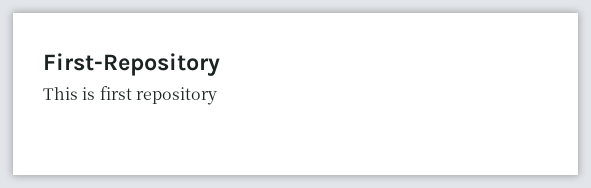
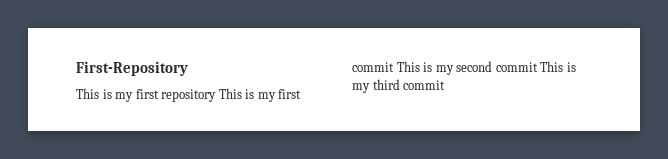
(96, 93) none -> [115,92,134,102] my
(217, 96) none -> [218,88,302,102] [352,61,576,75] [352,79,446,93] This is my first commit This is my second commit This is my third commit

